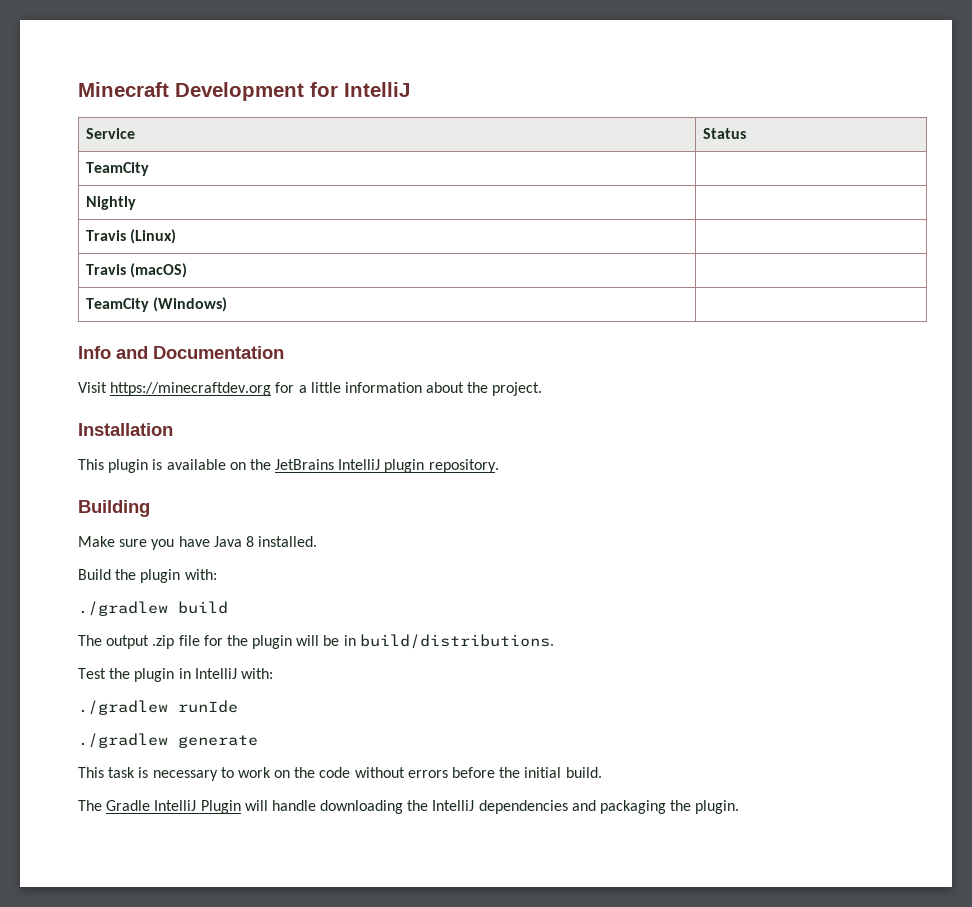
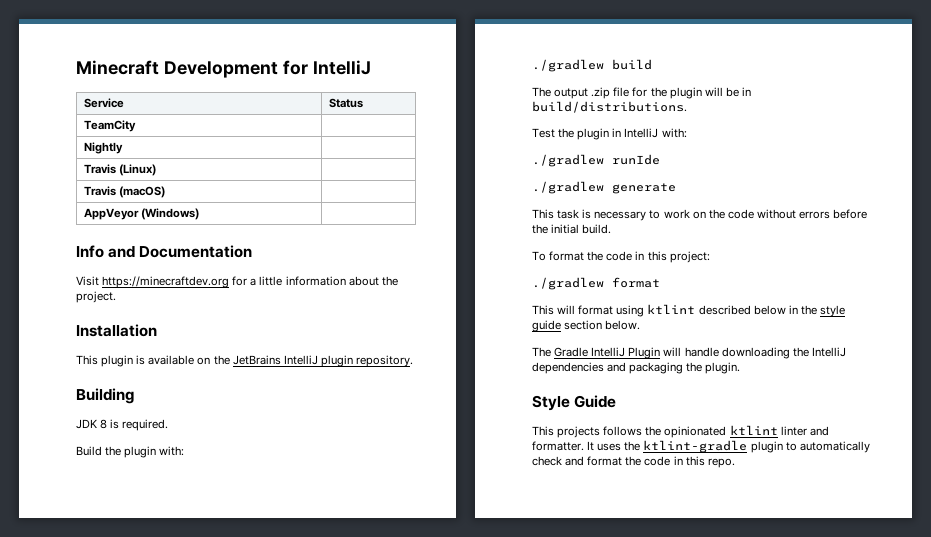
[85,298,149,312] TeamCity -> [83,208,139,220] AppVeyor
[78,536,318,550] Make sure you have Java 8 installed. -> [76,419,169,431] JDK 8 is required.
(602, 772) none -> [532,251,710,263] [532,277,660,290] [532,304,845,317] [532,320,641,332] // To format the code in this project: // ./gradlew format // This will format using ktlint described below in the style guide section below.
(740, 807) none -> [532,395,617,411] [532,425,829,438] [532,440,870,453] [532,456,735,468] // Style Guide // This projects follows the opinionated ktlint linter and formatter. It uses the ktlint-gradle plugin to automatically check and format the code in this repo.

